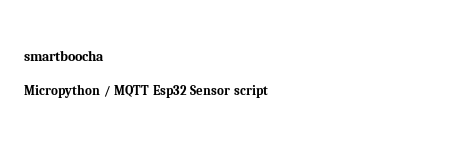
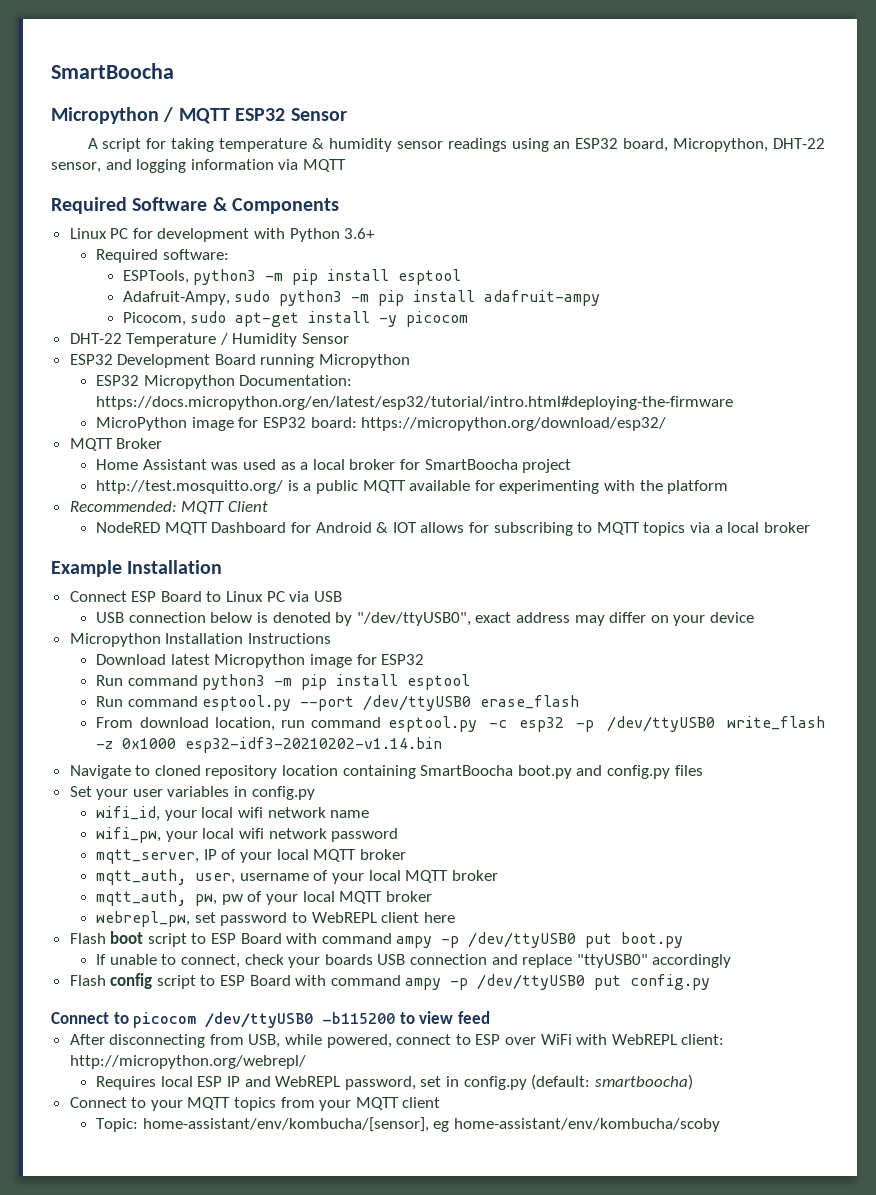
[24,50,104,61] smartboocha -> [51,63,174,79] SmartBoocha
[152,85,268,98] Esp32 Sensor script -> [235,108,347,121] [87,138,825,152] [51,159,346,173] [51,197,340,214] [69,228,376,242] [96,249,229,263] [122,269,462,285] [122,290,601,306] [122,311,469,327] [69,333,350,347] [69,354,411,368] [96,375,353,389] [96,396,734,410] [96,417,667,431] [69,438,163,451] [96,459,572,473] [96,480,729,494] [69,501,268,514] [96,522,810,536] [51,560,223,577] [69,591,342,602] [96,612,754,626] [69,633,331,647] [96,654,425,668] [96,674,471,690] [96,695,580,711] [96,716,825,732] [96,737,443,753] [69,765,703,779] [69,786,315,800] [96,806,370,821] [96,827,399,843] [96,849,406,864] [96,869,498,885] [96,890,432,906] [96,911,455,927] [69,931,684,948] [96,954,732,968] [69,973,711,990] [51,1011,490,1028] [69,1034,725,1048] [69,1055,306,1069] [96,1074,693,1090] [69,1097,441,1111] [96,1117,721,1132] ESP32 Sensor // A script for taking temperature & humidity sensor readings using an ESP32 board, Micropython, DHT-22 sensor, and logging information via MQTT // Required Software & Components // Linux PC for development with Python 3.6+ // Required software: // ESPTools, python3 -m pip install esptool // Adafruit-Ampy, sudo python3 -m pip install adafruit-ampy // Picocom, sudo apt-get install -y picocom // DHT-22 Temperature / Humidity Sensor // ESP32 Development Board running Micropython // ESP32 Micropython Documentation: https://docs.micropython.org/en/latest/esp32/tutorial/intro.html#deploying-the-firmware // MicroPython image for ESP32 board: https://micropython.org/download/esp32/ // MQTT Broker // Home Assistant was used as a local broker for SmartBoocha project // http://test.mosquitto.org/ is a public MQTT available for experimenting with the platform // Recommended: MQTT Client // NodeRED MQTT Dashboard for Android & IOT allows for subscribing to MQTT topics via a local broker // Example Installation // Connect ESP Board to Linux PC via USB // USB connection below is denoted by "/dev/ttyUSB0", exact address may differ on your device // Micropython Installation Instructions // Download latest Micropython image for ESP32 // Run command python3 -m pip install esptool // Run command esptool.py --port /dev/ttyUSB0 erase_flash // From download location, run command esptool.py -c esp32 -p /dev/ttyUSB0 write_flash -z 0x1000 esp32-idf3-20210202-v1.14.bin // Navigate to cloned repository location containing SmartBoocha boot.py and config.py files // Set your user variables in config.py // wifi_id, your local wifi network name // wifi_pw, your local wifi network password // mqtt_server, IP of your local MQTT broker // mqtt_auth, user, username of your local MQTT broker // mqtt_auth, pw, pw of your local MQTT broker // webrepl_pw, set password to WebREPL client here // Flash boot script to ESP Board with command ampy -p /dev/ttyUSB0 put boot.py // If unable to connect, check your boards USB connection and replace "ttyUSB0" accordingly // Flash config script to ESP Board with command ampy -p /dev/ttyUSB0 put config.py // Connect to picocom /dev/ttyUSB0 -b115200 to view feed // After disconnecting from USB, while powered, connect to ESP over WiFi with WebREPL client: http://micropython.org/webrepl/ // Requires local ESP IP and WebREPL password, set in config.py (default: smartboocha) // Connect to your MQTT topics from your MQTT client // Topic: home-assistant/env/kombucha/[sensor], eg home-assistant/env/kombucha/scoby

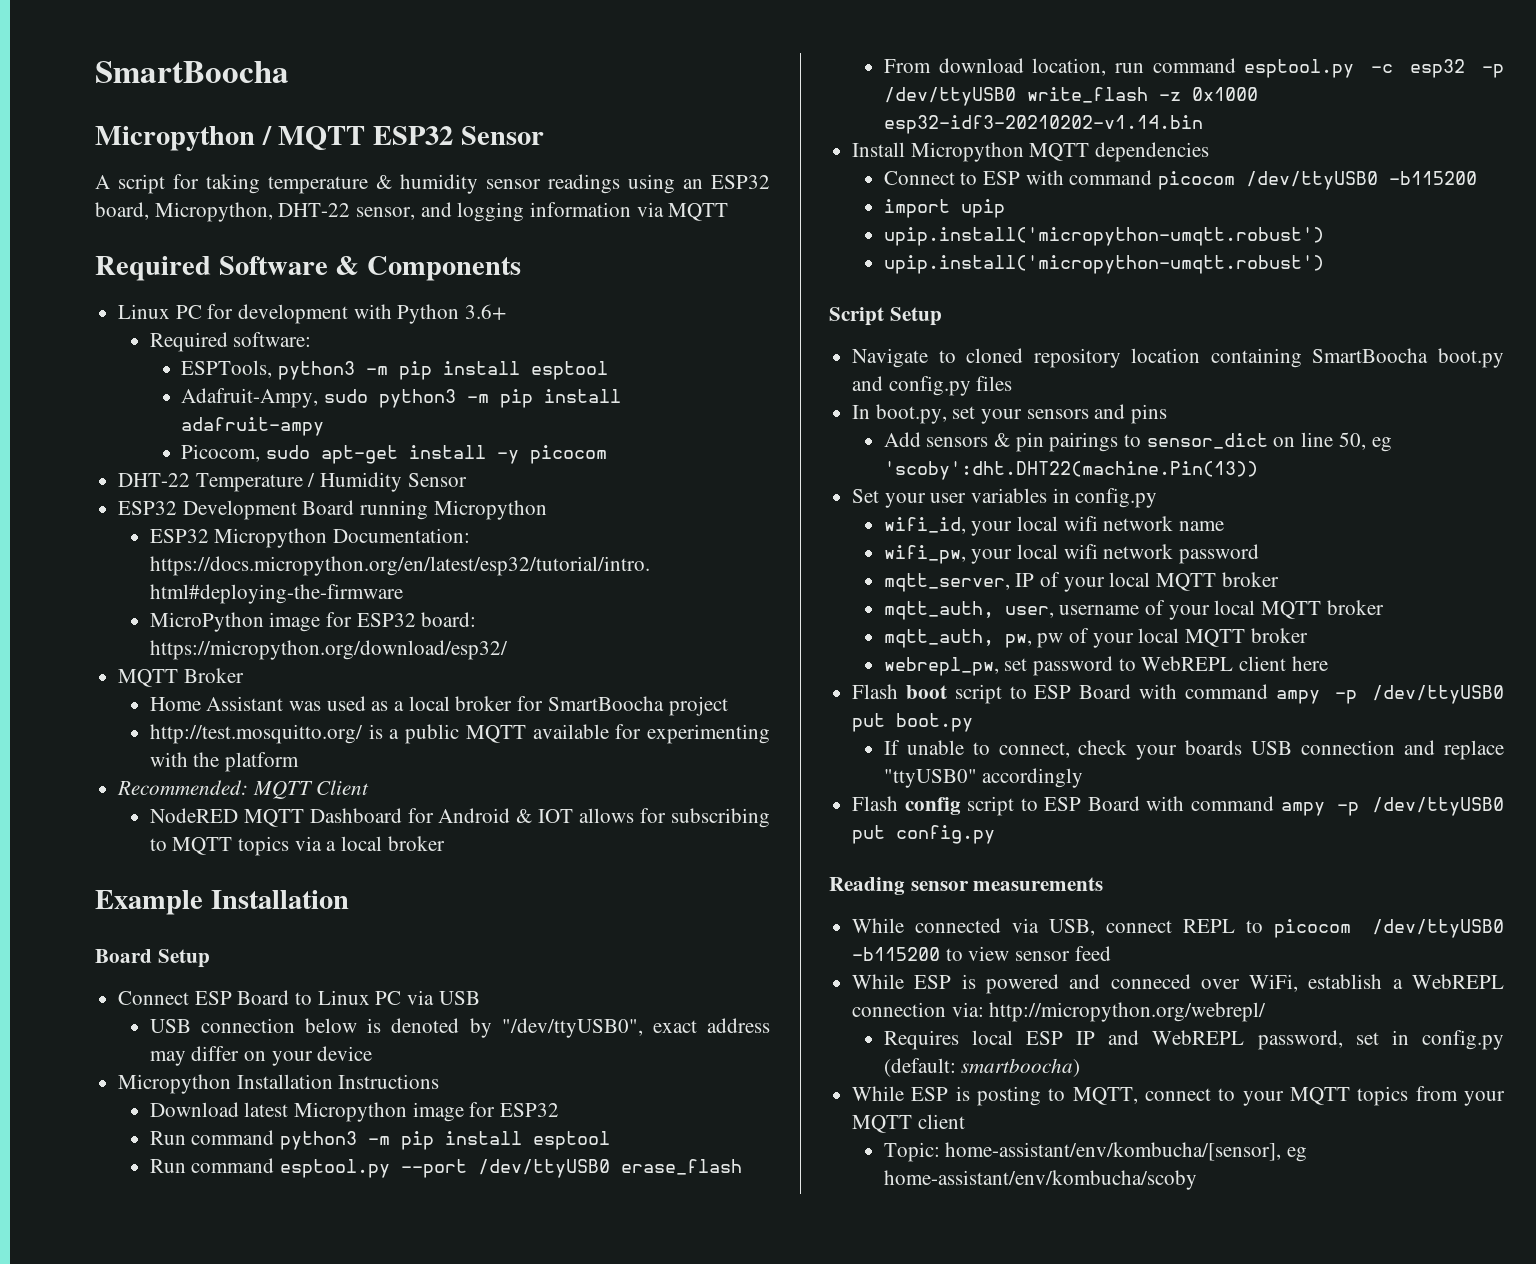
(223, 567) none -> [95,949,210,968] // Board Setup
(443, 745) none -> [852,142,1210,162] [883,170,1478,190] [883,199,1005,218] [883,227,1324,246] [883,255,1324,274] [829,307,942,326] // Install Micropython MQTT dependencies // Connect to ESP with command picocom /dev/ttyUSB0 -b115200 // import upip // upip.install('micropython-umqtt.robust') // upip.install('micropython-umqtt.robust') // Script Setup
(703, 770) none -> [852,404,1168,424] [883,432,1392,452] [883,461,1258,480] // In boot.py, set your sensors and pins // Add sensors & pin pairings to sensor_dict on line 50, eg 'scoby':dht.DHT22(machine.Pin(13))
[51,1012,109,1024] Connect -> [829,877,1104,895] [852,918,1235,936] Reading sensor measurements // While connected via USB, connect REPL
(454, 1017) none -> [1015,951,1071,961] sensor
[69,1034,725,1048] After disconnecting from USB, while powered, connect to ESP over WiFi with WebREPL client: -> [852,974,1504,994] [852,1002,984,1017] While ESP is powered and conneced over WiFi, establish a WebREPL connection via:
[69,1097,127,1108] Connect -> [852,1086,1212,1106] While ESP is posting to MQTT, connect

